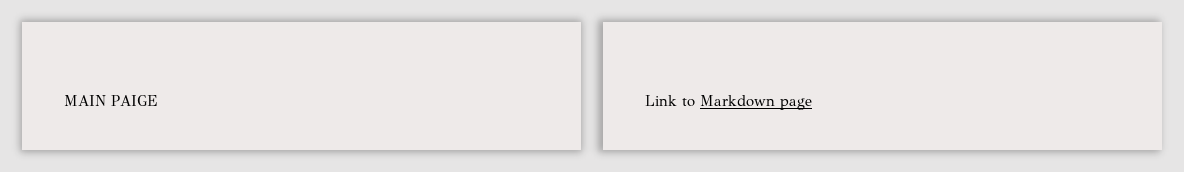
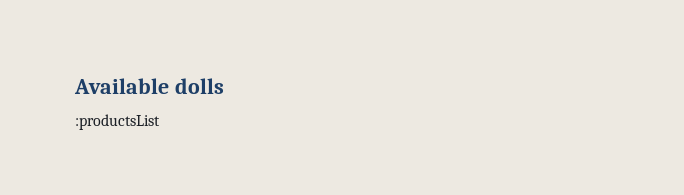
[64,95,157,106] [645,95,812,110] MAIN PAIGE // Link to Markdown page -> [74,78,224,94] [75,114,160,130] Available dolls // :productsList

